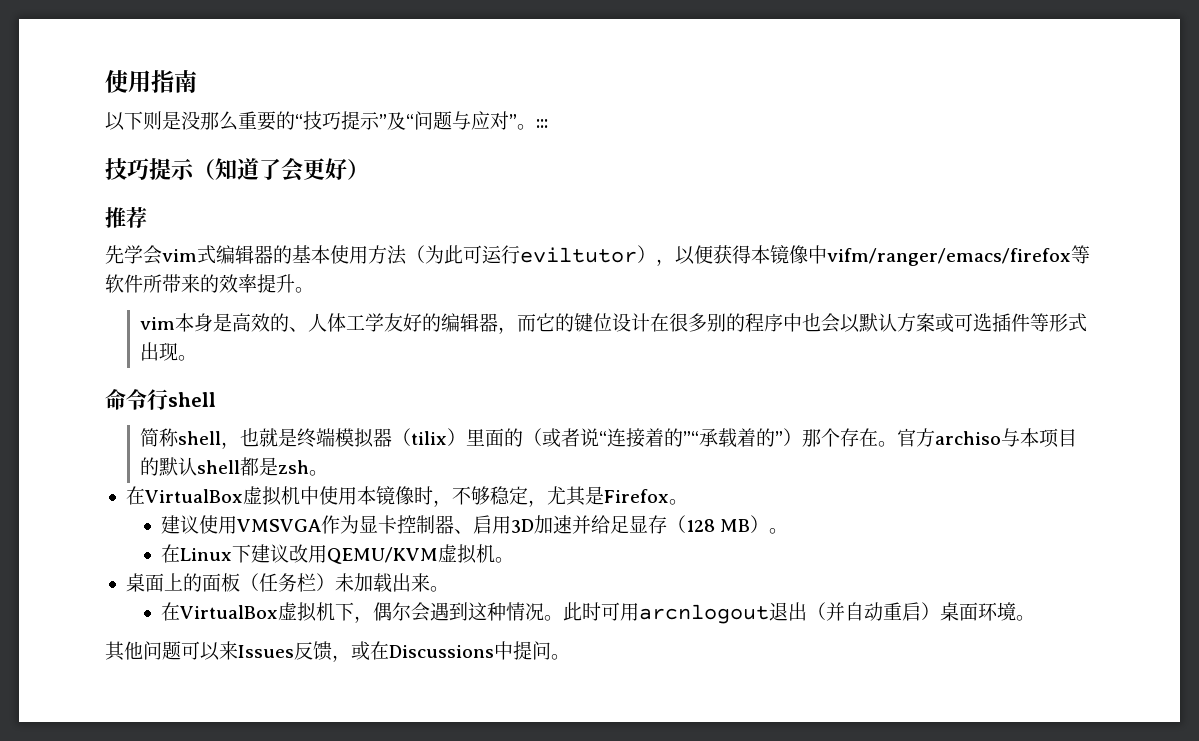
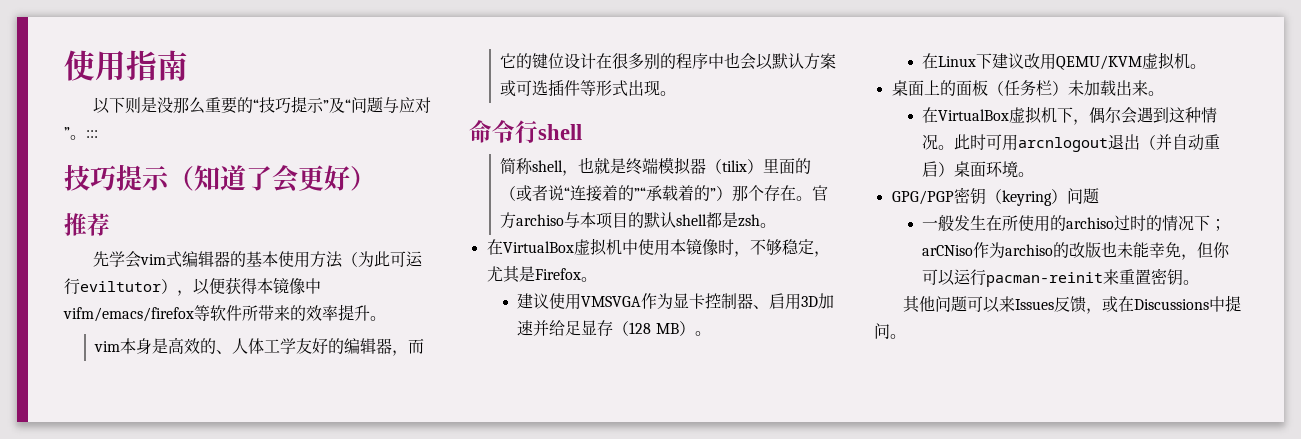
[827,248,1071,266] vifm/ranger/emacs/firefox -> [63,307,194,322] vifm/emacs/firefox
(1036, 618) none -> [891,187,1099,206] [922,215,1227,232] [922,241,1231,260] [922,268,1200,287] // GPG/PGP密钥（keyring）问题 // 一般发生在所使用的archiso过时的情况下；arCNiso作为archiso的改版也未能幸免，但你可以运行pacman-reinit来重置密钥。

